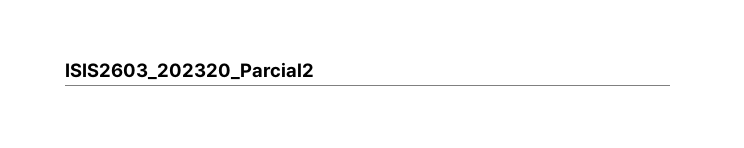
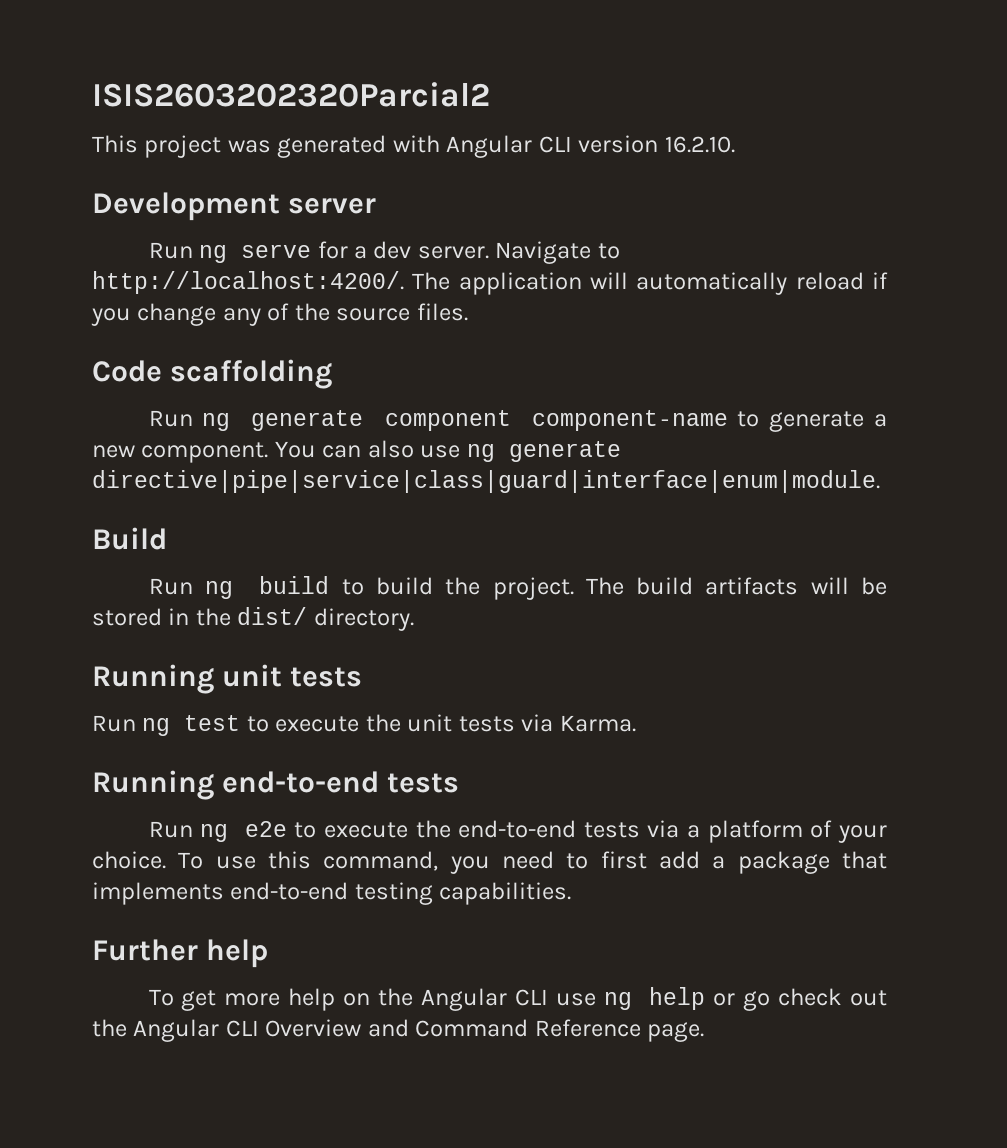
[65,62,314,80] ISIS2603_202320_Parcial2 -> [92,82,490,107] [92,135,735,158] [92,192,377,221] [148,241,620,264] [92,271,889,295] [91,303,468,326] [92,359,333,389] [148,410,887,432] [92,440,621,463] [92,470,880,493] [92,527,167,550] [148,576,887,600] [92,607,414,631] [92,664,363,694] [92,714,636,736] [92,770,460,800] [148,820,887,843] [92,851,888,874] [92,882,572,905] [92,939,269,968] [148,987,887,1011] [92,1019,705,1042] ISIS2603202320Parcial2 // This project was generated with Angular CLI version 16.2.10. // Development server // Run ng serve for a dev server. Navigate to http://localhost:4200/. The application will automatically reload if you change any of the source files. // Code scaffolding // Run ng generate component component-name to generate a new component. You can also use ng generate directive|pipe|service|class|guard|interface|enum|module. // Build // Run ng build to build the project. The build artifacts will be stored in the dist/ directory. // Running unit tests // Run ng test to execute the unit tests via Karma. // Running end-to-end tests // Run ng e2e to execute the end-to-end tests via a platform of your choice. To use this command, you need to first add a package that implements end-to-end testing capabilities. // Further help // To get more help on the Angular CLI use ng help or go check out the Angular CLI Overview and Command Reference page.

